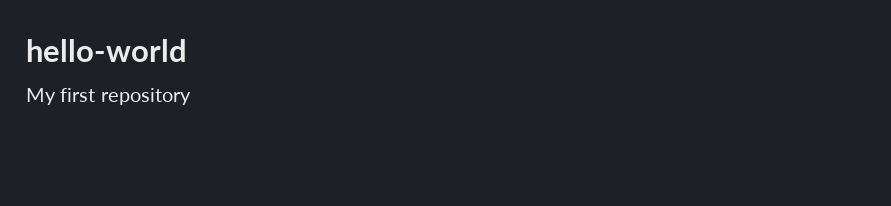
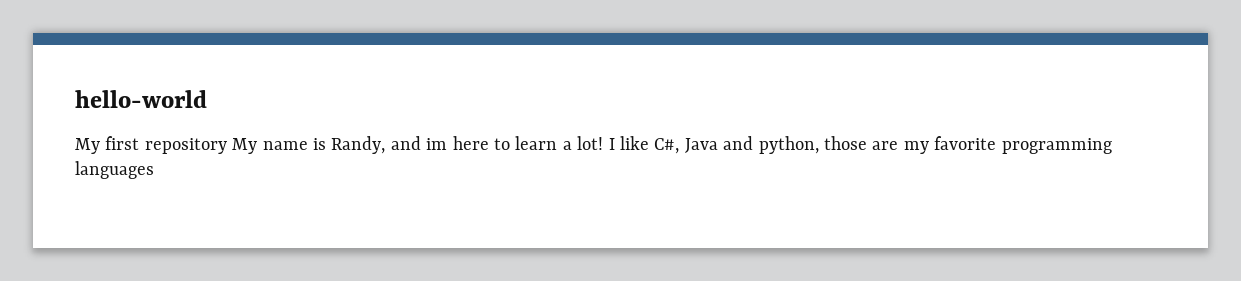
(191, 96) none -> [232,136,1112,154] [75,161,154,179] My name is Randy, and im here to learn a lot! I like C#, Java and python, those are my favorite programming languages

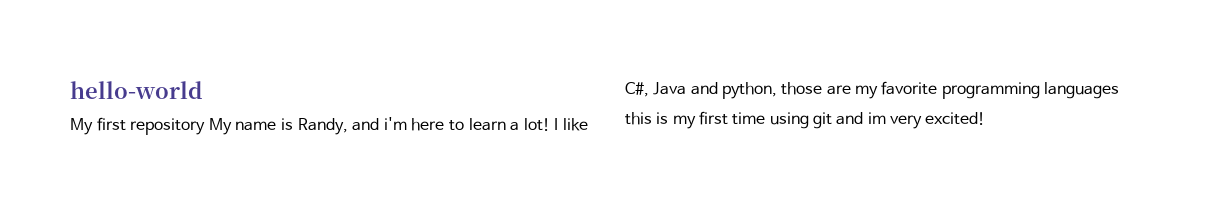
[426,138,448,150] im -> [383,117,407,130] i'm
(154, 170) none -> [625,111,986,129] // this is my first time using git and im very excited!

